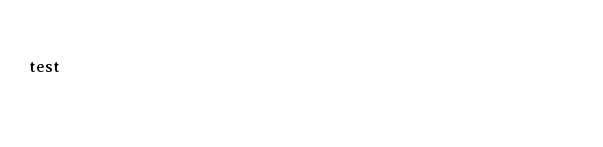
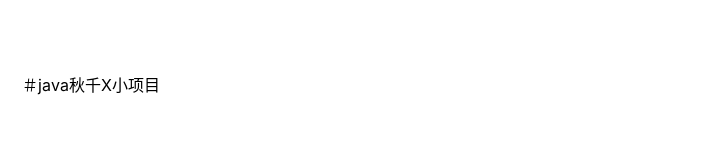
[29,62,60,72] test -> [22,77,160,95] ＃java秋千X小项目

